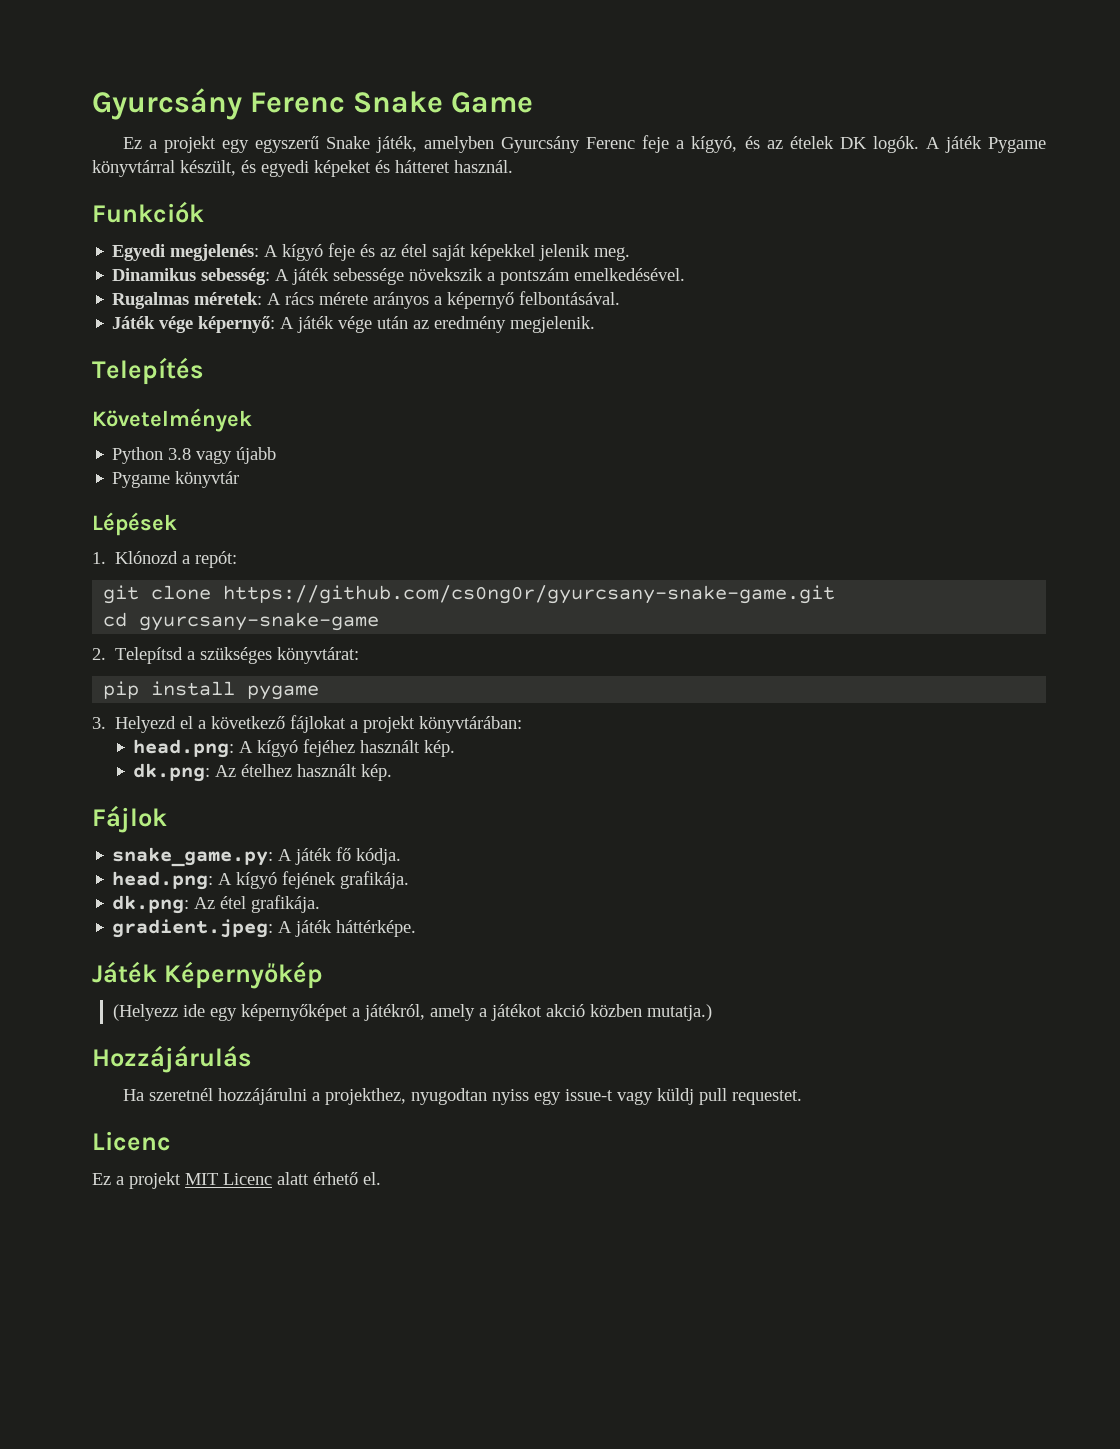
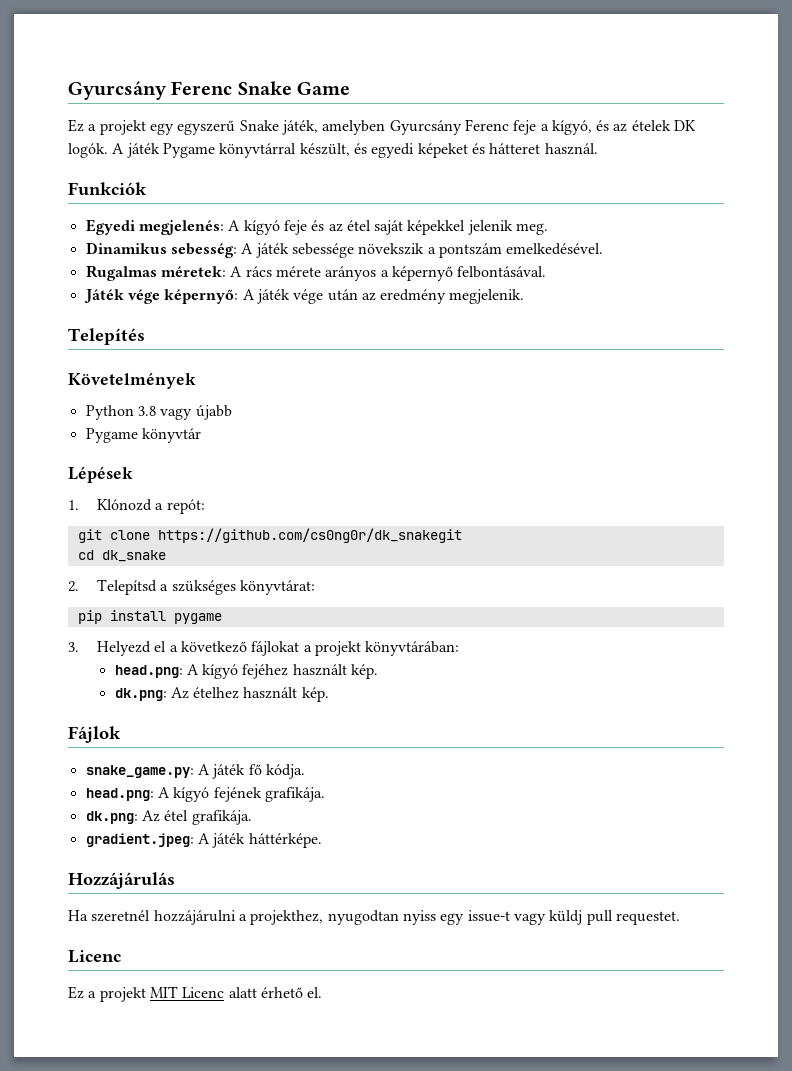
[223,585,836,604] https://github.com/cs0ng0r/gyurcsany-snake-game.git -> [157,528,462,543] https://github.com/cs0ng0r/dk_snakegit
[139,612,380,631] gyurcsany-snake-game -> [101,550,166,562] dk_snake
[92,961,323,989] [112,1004,712,1021] // Játék Képernyőkép // (Helyezz ide egy képernyőképet a játékról, amely a játékot akció közben mutatja.) -> (322, 840) none

